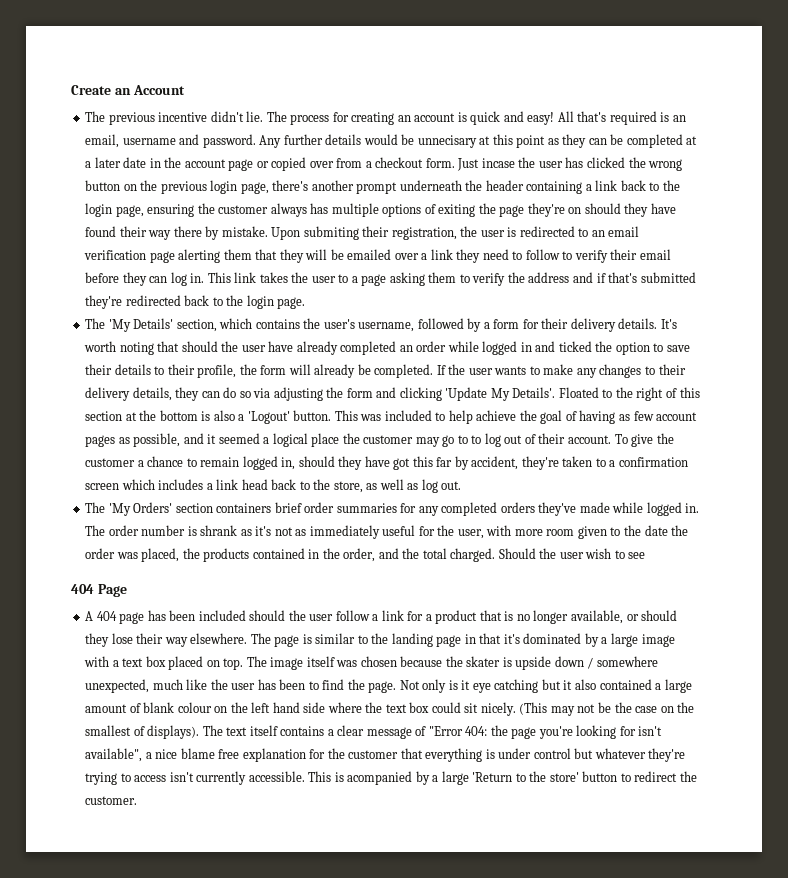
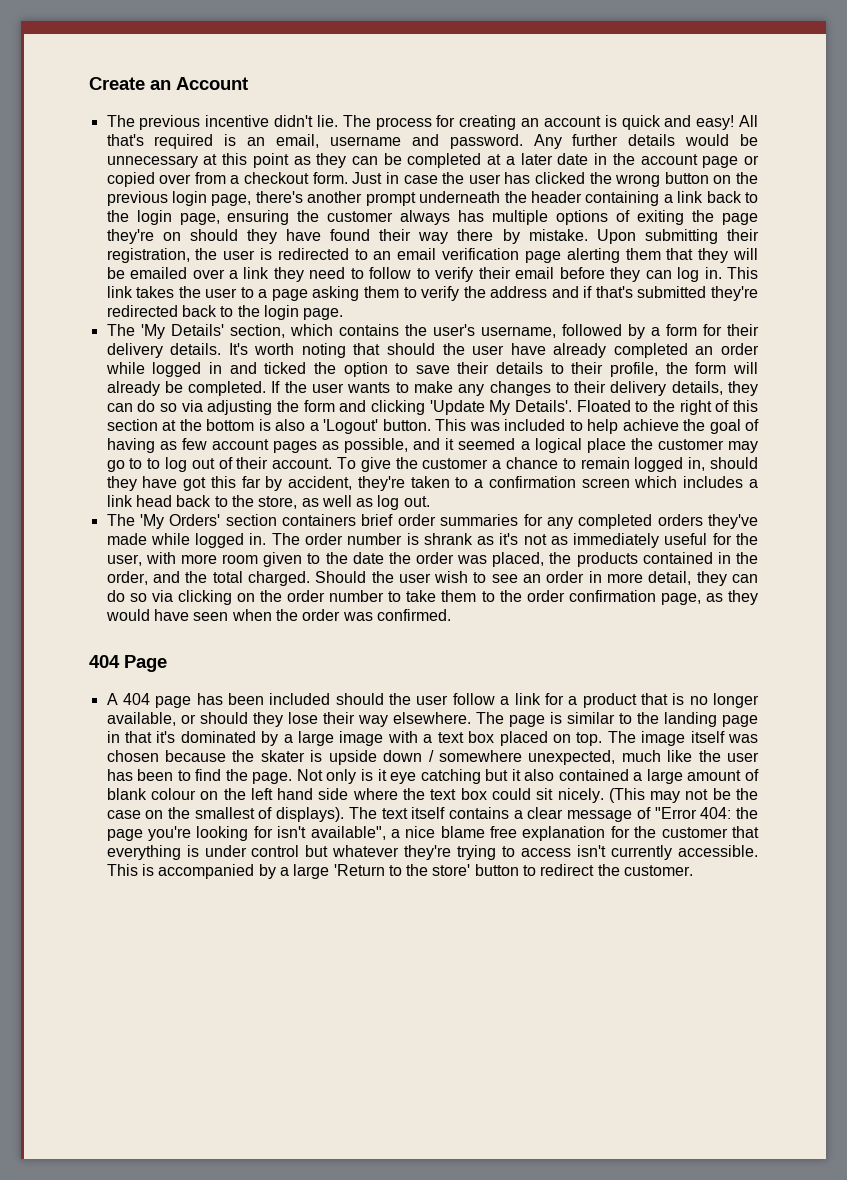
[417,135,477,148] unnecisary -> [106,155,198,168] unnecessary
[481,158,515,168] incase -> [385,172,438,184] in case
[303,226,359,240] submiting -> [644,229,718,244] submitting
(646, 555) none -> [523,571,758,586] [106,590,758,605] [105,609,451,621] an order in more detail, they can do so via clicking on the order number to take them to the order confirmation page, as they would have seen when the order was confirmed.
[347,771,413,785] acompanied -> [158,864,255,879] accompanied

